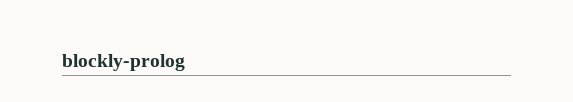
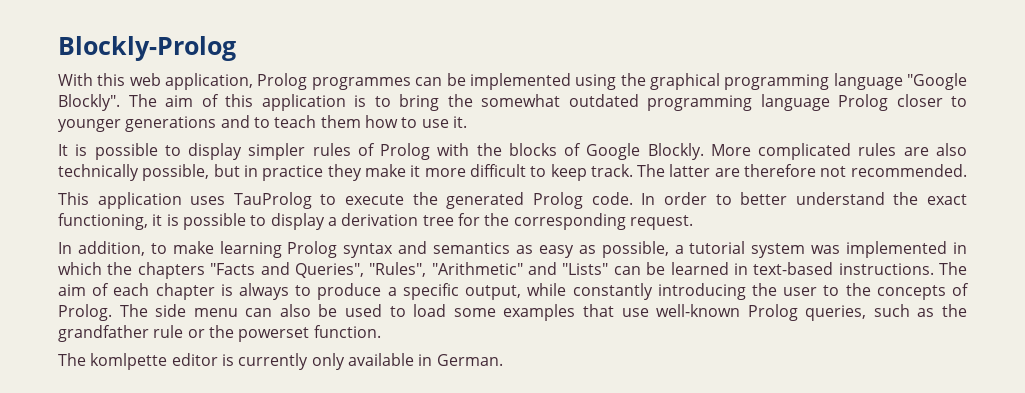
[62,54,185,71] blockly-prolog -> [58,36,236,61] [58,73,968,90] [58,94,967,111] [58,115,467,132] [58,143,968,160] [58,164,967,181] [58,192,967,209] [58,213,693,230] [58,241,968,258] [58,262,967,279] [58,283,970,300] [58,304,967,321] [58,325,381,342] [58,353,503,370] Blockly-Prolog // With this web application, Prolog programmes can be implemented using the graphical programming language "Google Blockly". The aim of this application is to bring the somewhat outdated programming language Prolog closer to younger generations and to teach them how to use it. // It is possible to display simpler rules of Prolog with the blocks of Google Blockly. More complicated rules are also technically possible, but in practice they make it more difficult to keep track. The latter are therefore not recommended. // This application uses TauProlog to execute the generated Prolog code. In order to better understand the exact functioning, it is possible to display a derivation tree for the corresponding request. // In addition, to make learning Prolog syntax and semantics as easy as possible, a tutorial system was implemented in which the chapters "Facts and Queries", "Rules", "Arithmetic" and "Lists" can be learned in text-based instructions. The aim of each chapter is always to produce a specific output, while constantly introducing the user to the concepts of Prolog. The side menu can also be used to load some examples that use well-known Prolog queries, such as the grandfather rule or the powerset function. // The komlpette editor is currently only available in German.

